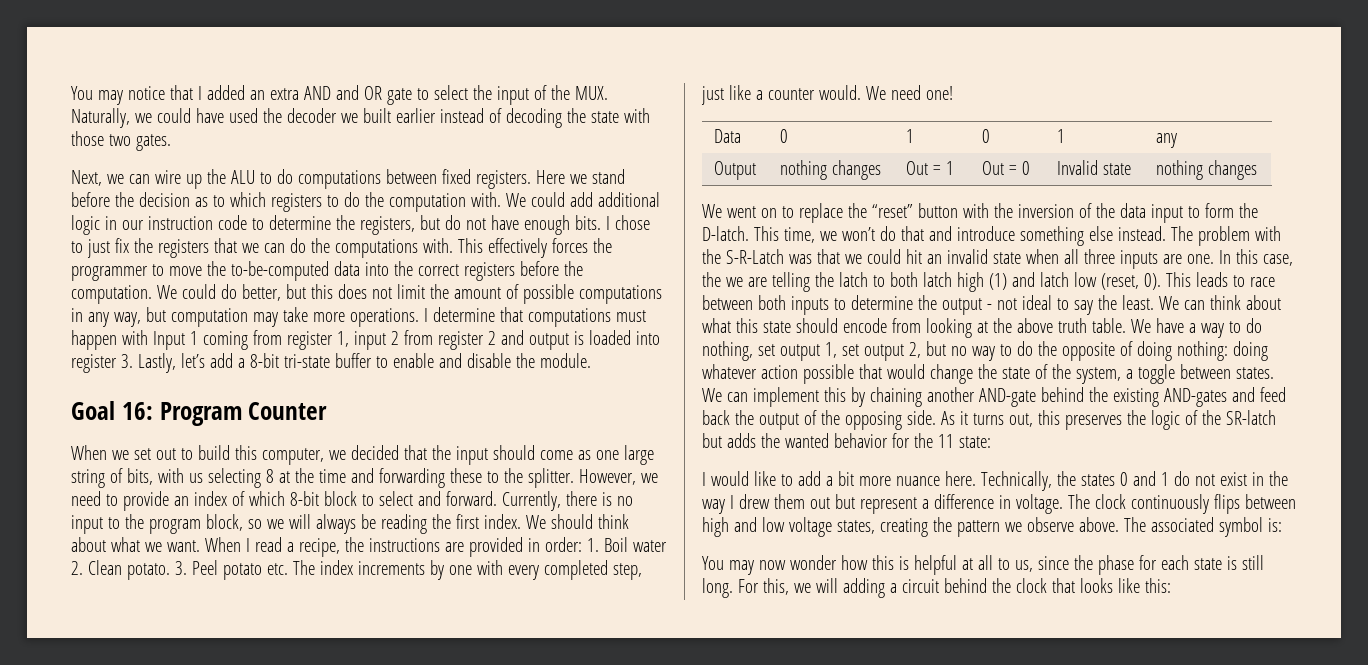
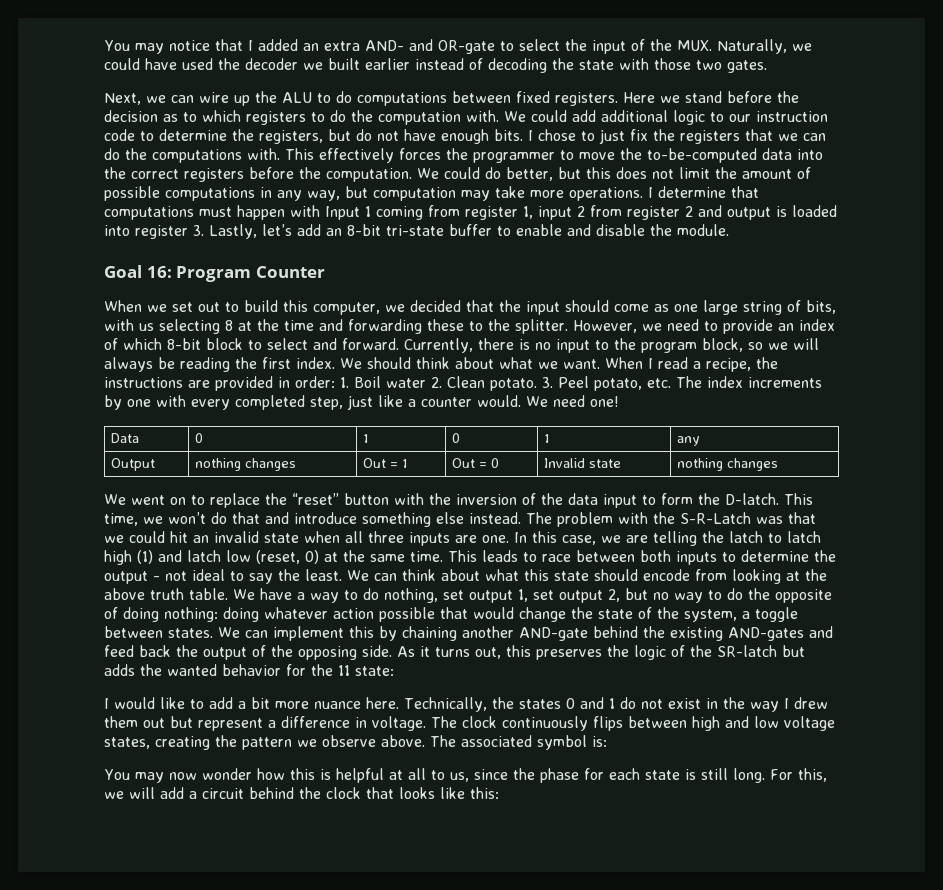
[303,85,412,105] AND and OR gate -> [364,39,495,54] AND- and OR-gate
[104,216,117,230] in -> [710,112,724,122] to
[237,358,245,368] a -> [326,228,342,236] an
[222,563,262,580] potato -> [594,378,642,391] potato,
[702,272,721,287] the -> (596, 540) none
[889,272,918,287] both -> (782, 538) none
[1143,273,1161,290] 0). -> [305,550,443,564] 0) at the same time.
[842,578,885,598] adding -> [160,787,184,799] add

